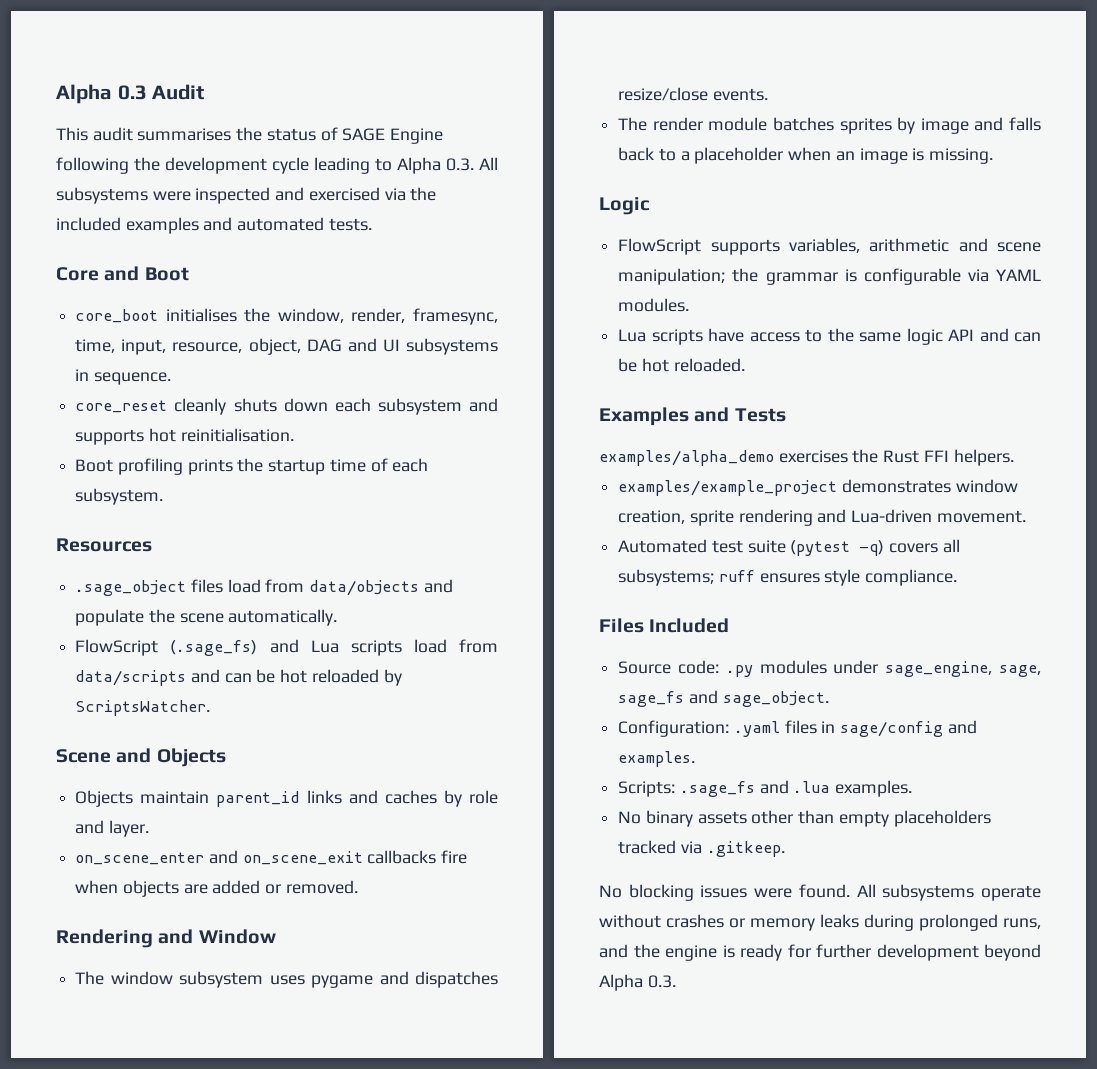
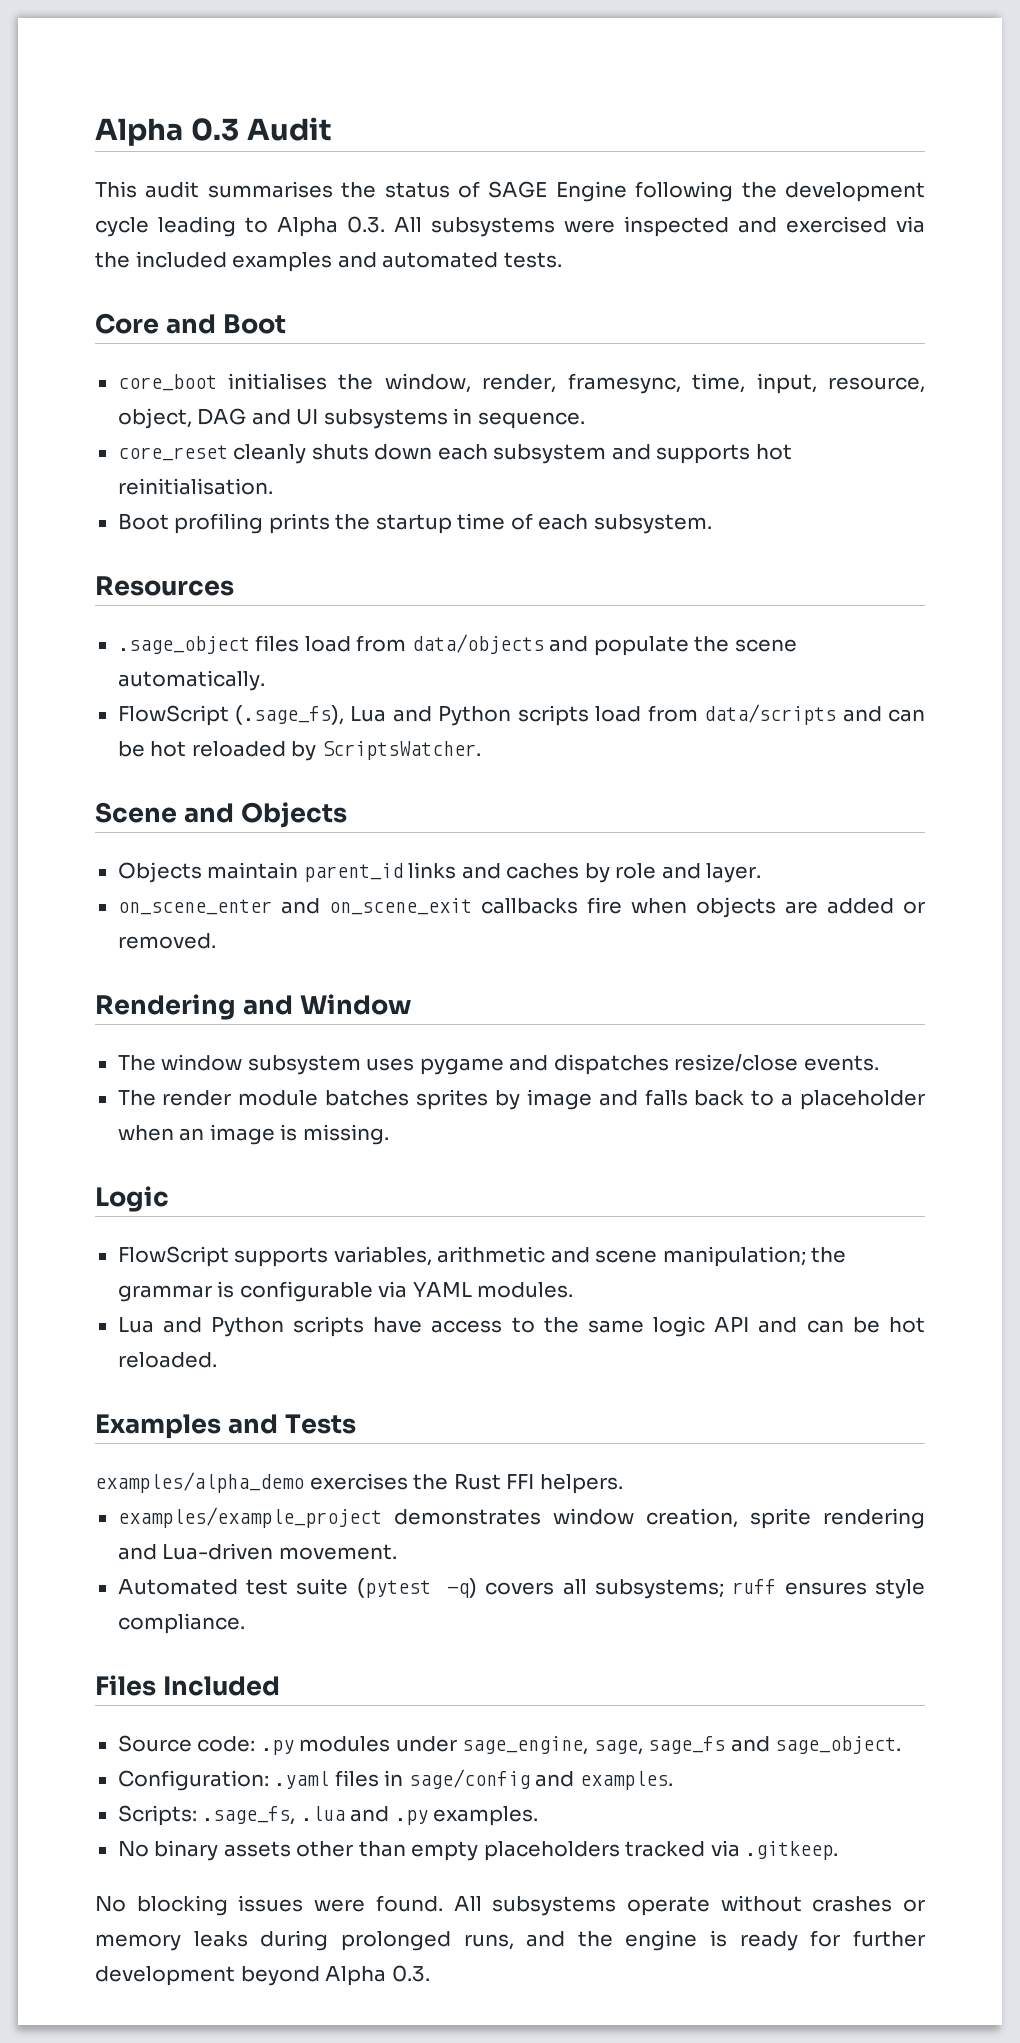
[170,639,339,656] (.sage_fs) and Lua -> [234,705,512,726] (.sage_fs), Lua and Python
(647, 335) none -> [162,1316,284,1337] and Python
[679,780,831,797] .sage_fs and .lua -> [202,1806,428,1825] .sage_fs, .lua and .py

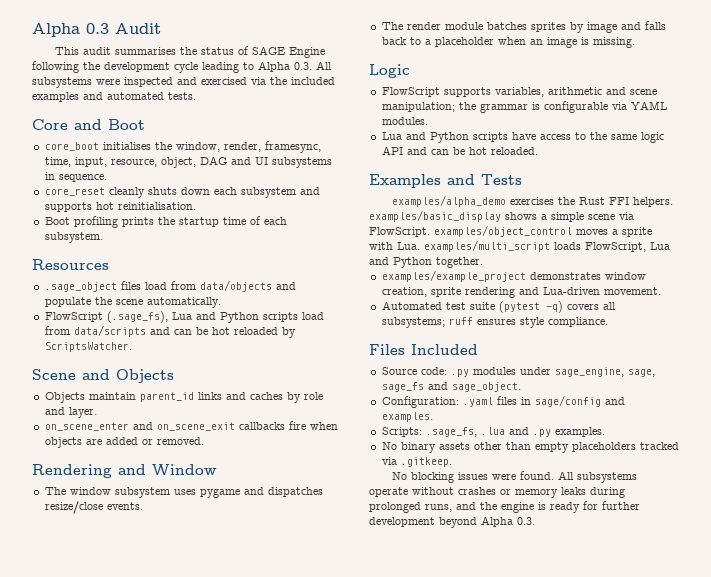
(623, 1484) none -> [369,210,634,222] [369,225,652,237] [369,240,670,252] [369,257,483,268] examples/basic_display shows a simple scene via FlowScript. examples/object_control moves a sprite with Lua. examples/multi_script loads FlowScript, Lua and Python together.

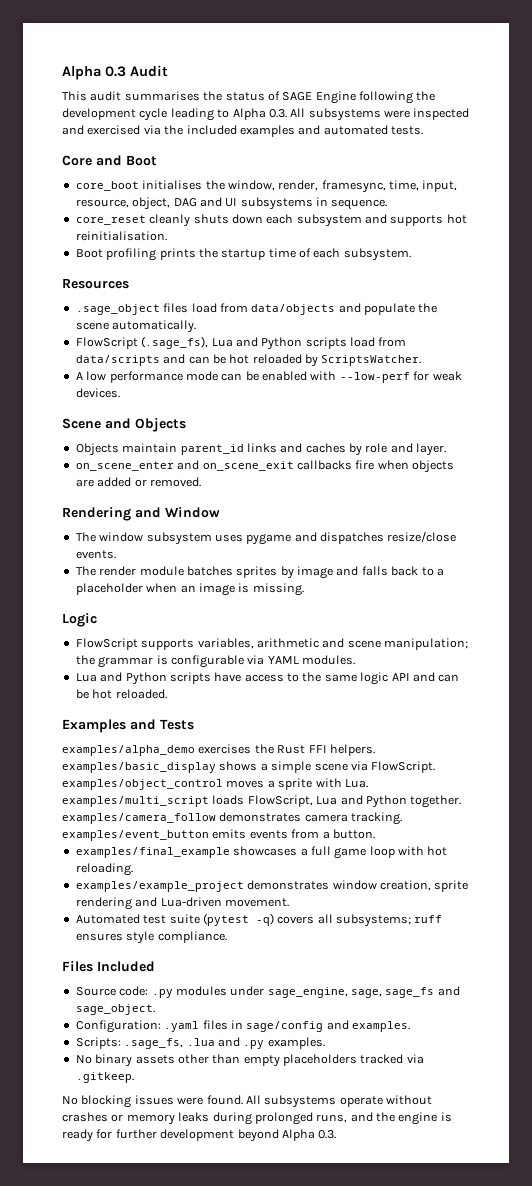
(132, 347) none -> [75,371,462,383] [75,388,120,398] // A low performance mode can be enabled with --low-perf for weak devices.
(483, 262) none -> [62,812,403,825] [62,829,375,841] [75,846,448,859] [75,863,133,876] examples/camera_follow demonstrates camera tracking. examples/event_button emits events from a button. // examples/final_example showcases a full game loop with hot reloading.

